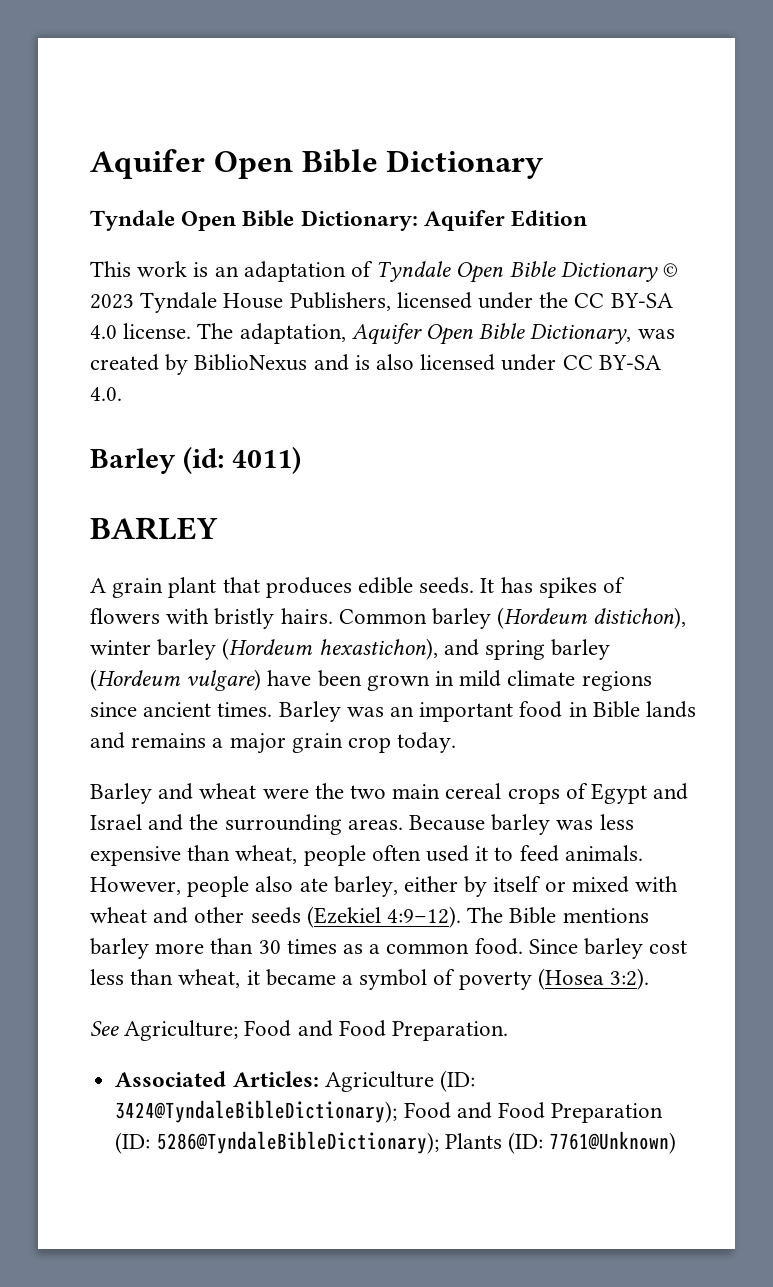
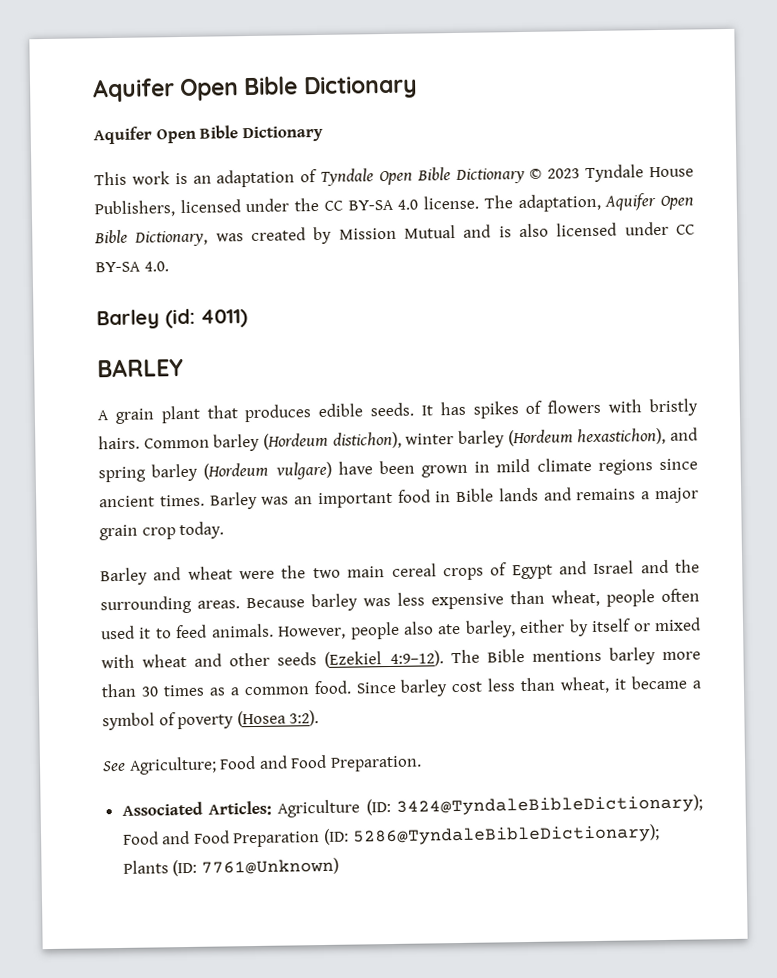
[90,149,544,179] [90,210,588,231] Aquifer Open Bible Dictionary // Tyndale Open Bible Dictionary: Aquifer Edition -> [92,75,418,103] [93,125,323,145] Aquifer Open Bible Dictionary // Aquifer Open Bible Dictionary
[194,354,308,371] BiblioNexus -> [338,224,456,240] Mission Mutual

